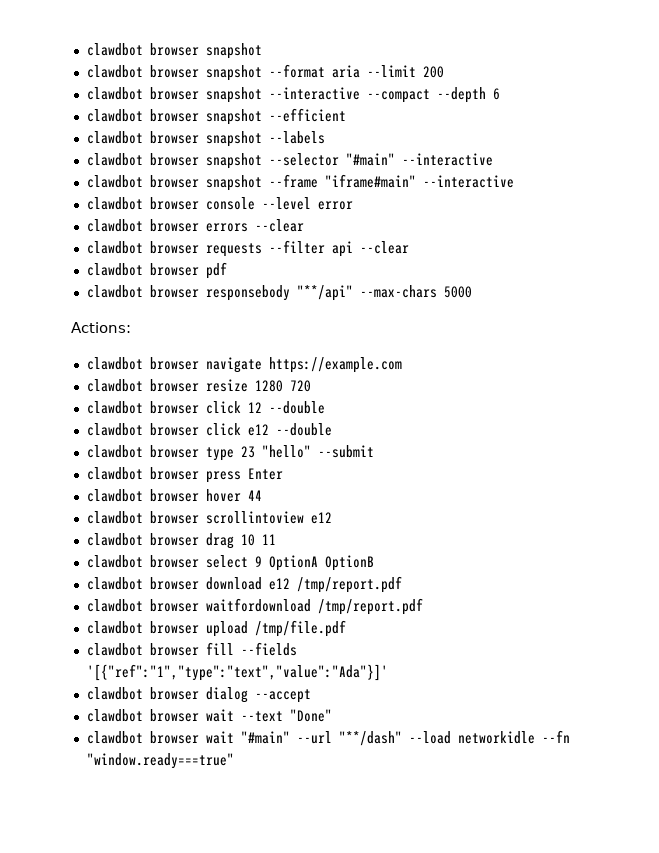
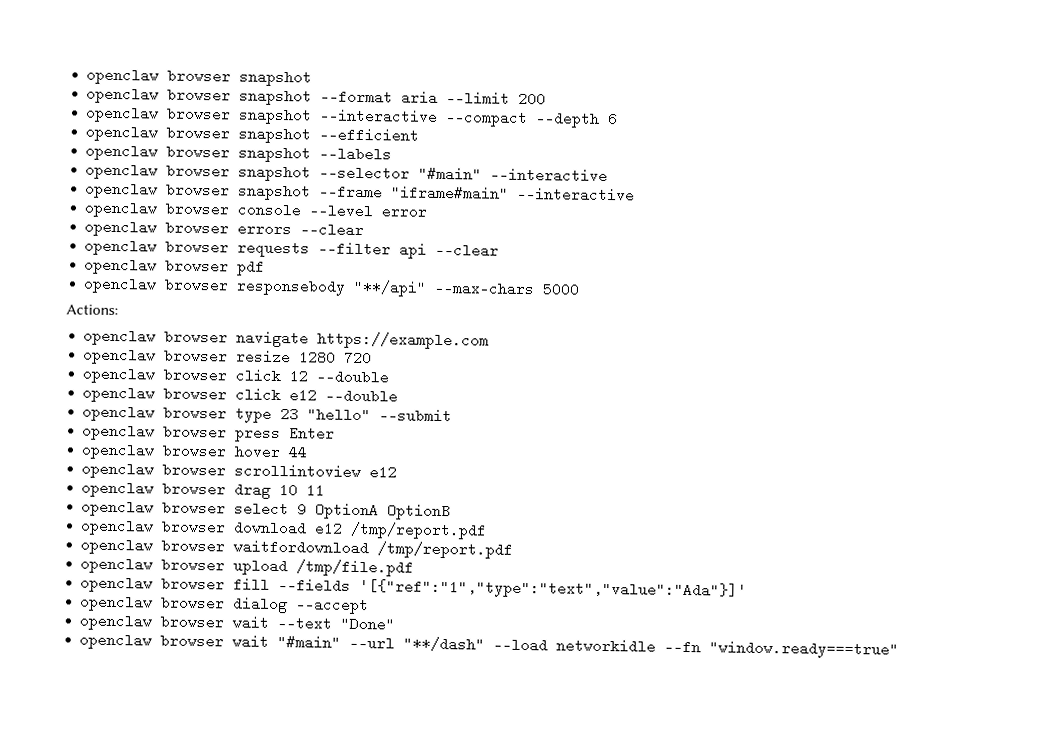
[86,43,143,56] clawdbot -> [86,67,160,85] openclaw
[86,65,143,78] clawdbot -> [86,86,160,104] openclaw
[86,87,143,100] clawdbot -> [85,105,160,123] openclaw
[86,109,143,122] clawdbot -> [85,124,159,142] openclaw
[86,131,143,144] clawdbot -> [85,143,159,161] openclaw
[86,153,143,166] clawdbot -> [85,162,159,180] openclaw
[86,175,143,188] clawdbot -> [85,181,159,199] openclaw
[86,197,143,210] clawdbot -> [84,200,159,218] openclaw
[86,219,143,232] clawdbot -> [84,219,158,237] openclaw
[86,241,143,254] clawdbot -> [84,238,158,256] openclaw
[86,263,143,276] clawdbot -> [84,257,158,275] openclaw
[86,285,143,298] clawdbot -> [83,276,158,294] openclaw
[86,357,143,370] clawdbot -> [83,328,157,346] openclaw
[86,379,143,392] clawdbot -> [83,347,157,365] openclaw
[86,401,143,414] clawdbot -> [82,366,156,384] openclaw
[86,423,143,436] clawdbot -> [82,385,156,403] openclaw
[86,445,143,458] clawdbot -> [82,404,156,422] openclaw
[86,467,143,480] clawdbot -> [82,423,156,441] openclaw
[86,489,143,502] clawdbot -> [81,442,156,460] openclaw
[86,511,143,524] clawdbot -> [81,461,155,479] openclaw
[86,533,143,546] clawdbot -> [81,480,155,498] openclaw
[86,555,143,568] clawdbot -> [81,499,155,517] openclaw
[86,577,143,590] clawdbot -> [80,518,155,536] openclaw
[86,599,143,612] clawdbot -> [80,537,154,555] openclaw
[86,621,143,634] clawdbot -> [80,556,154,574] openclaw
[86,643,143,656] clawdbot -> [80,575,154,593] openclaw
[86,687,143,700] clawdbot -> [80,594,154,612] openclaw
[86,709,143,722] clawdbot -> [79,613,153,631] openclaw
[86,731,143,744] clawdbot -> [79,632,153,650] openclaw

